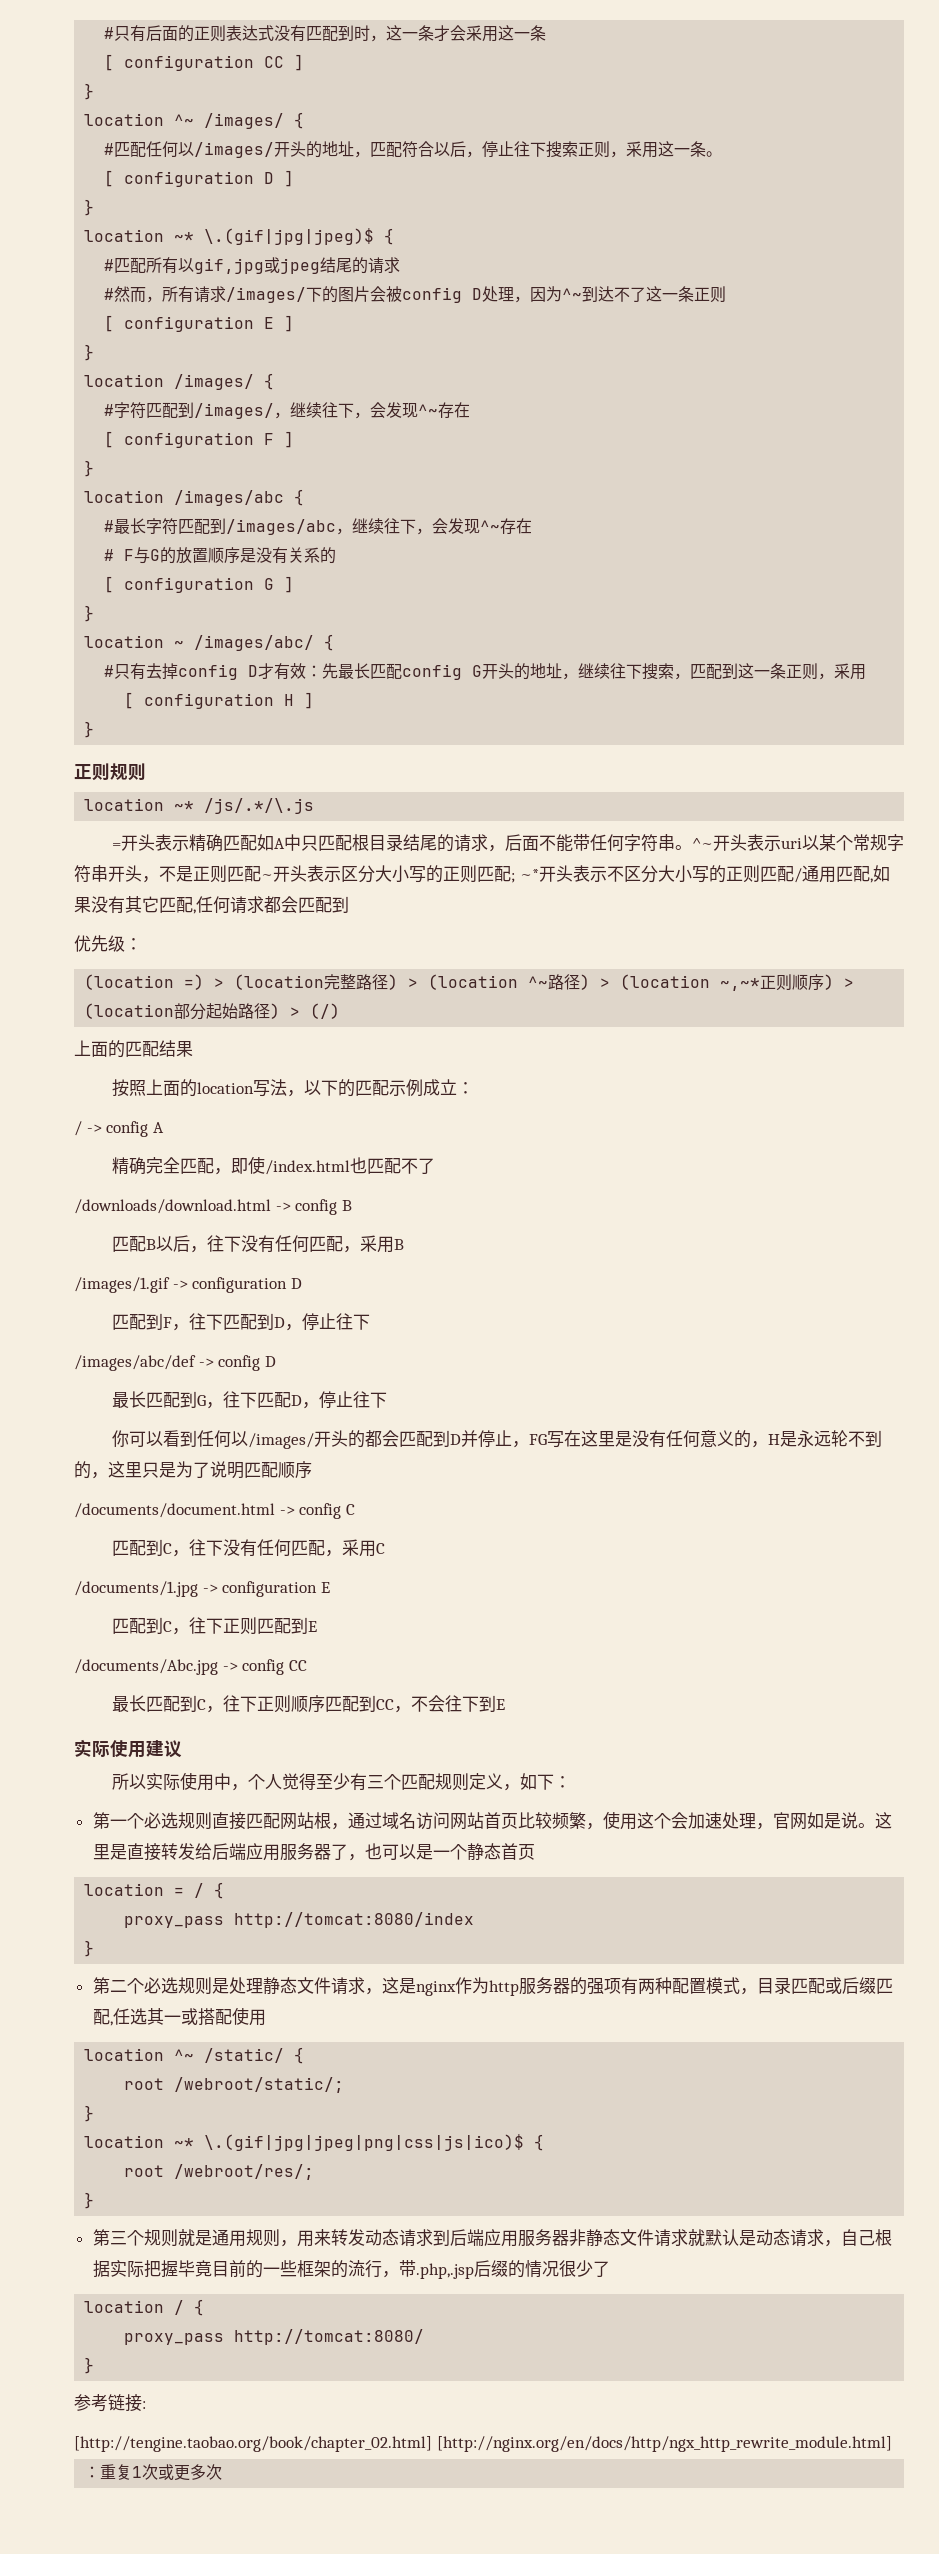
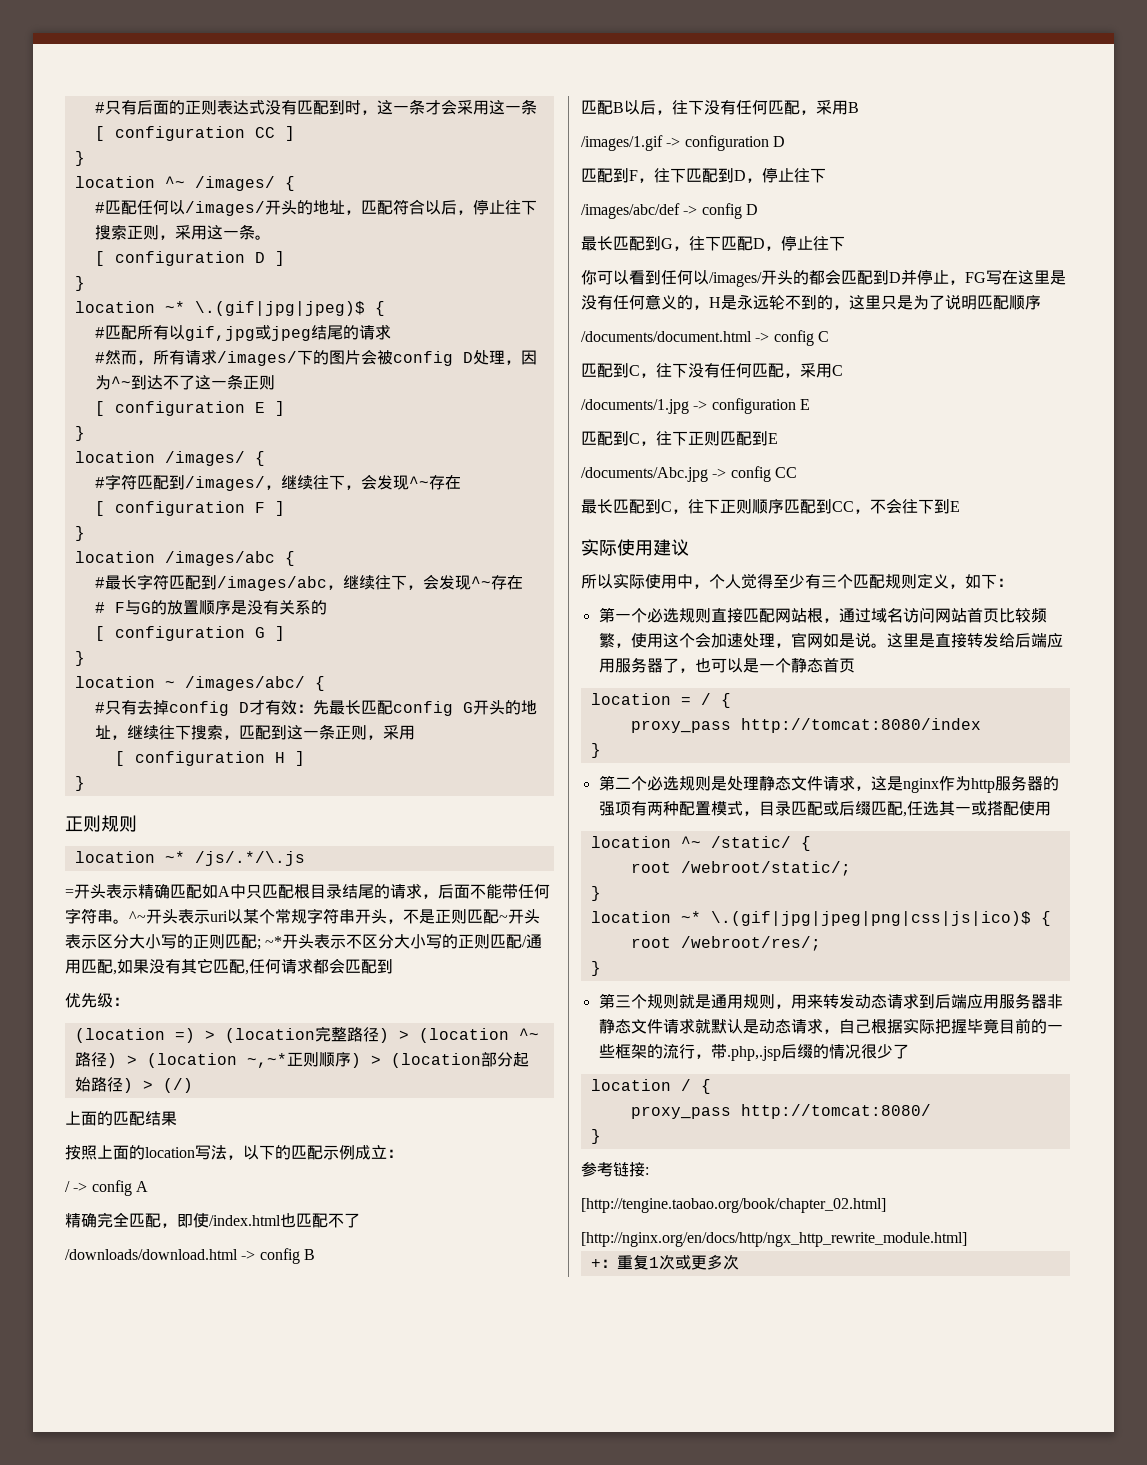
(432, 2444) none -> (886, 1205) //
(892, 2444) none -> [590,1259,601,1268] +

